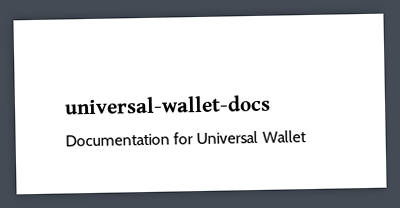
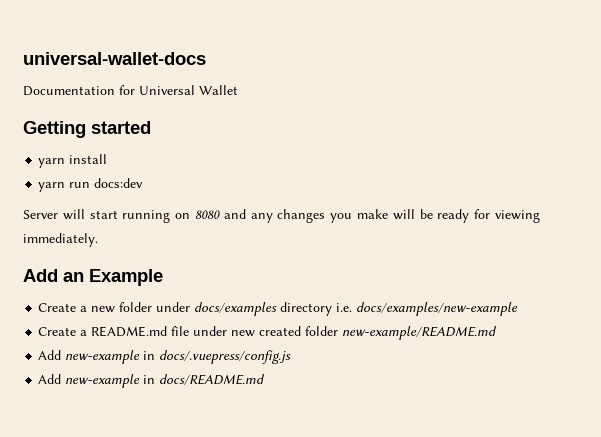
(306, 136) none -> [23,121,151,138] [38,154,108,168] [38,178,144,192] [23,209,541,223] [23,233,98,247] [23,269,163,286] [38,302,519,316] [38,326,498,340] [38,350,292,364] [38,374,266,388] // Getting started // yarn install // yarn run docs:dev // Server will start running on 8080 and any changes you make will be ready for viewing immediately. // Add an Example // Create a new folder under docs/examples directory i.e. docs/examples/new-example // Create a README.md file under new created folder new-example/README.md // Add new-example in docs/.vuepress/config.js // Add new-example in docs/README.md

